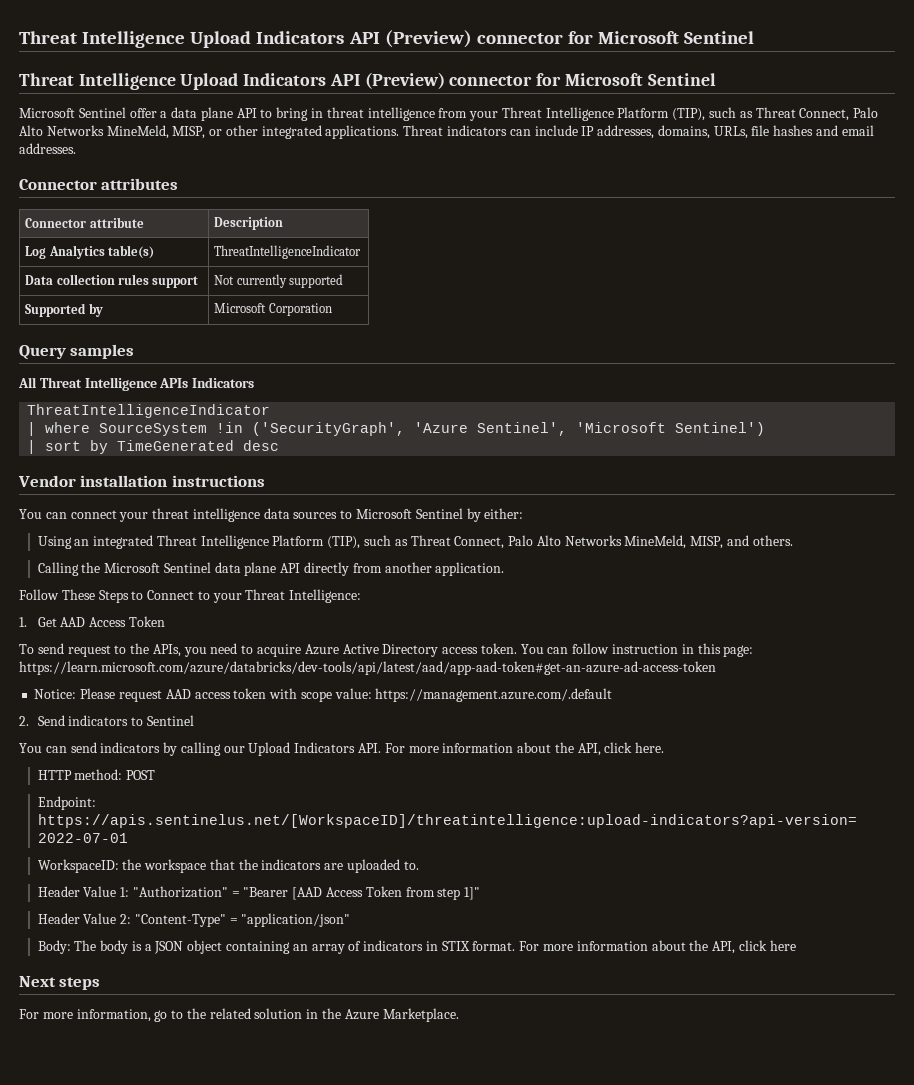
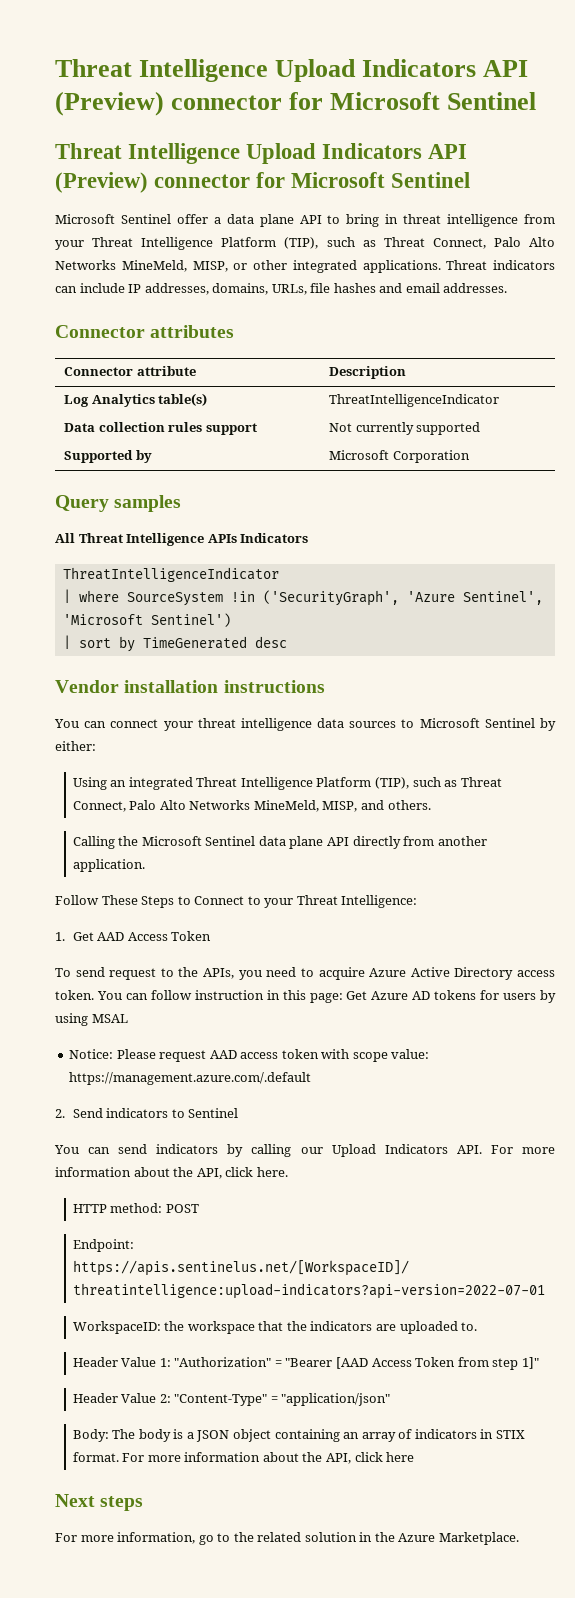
[19,661,716,675] https://learn.microsoft.com/azure/databricks/dev-tools/api/latest/aad/app-aad-token#get-an-azure-ad-access-token -> [346,990,556,1003] [55,1013,128,1026] Get Azure AD tokens for users by using MSAL

